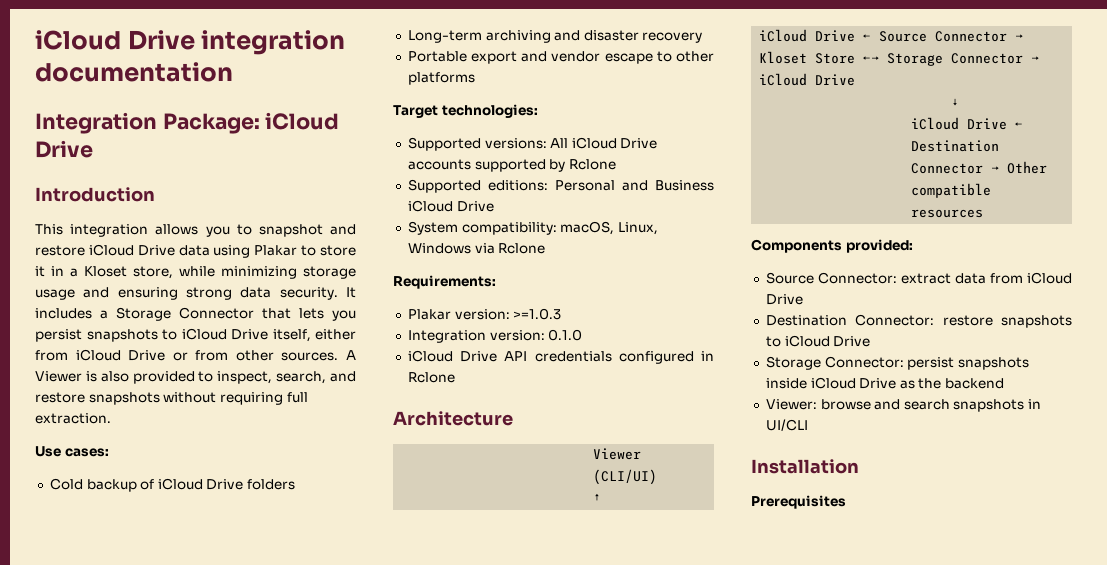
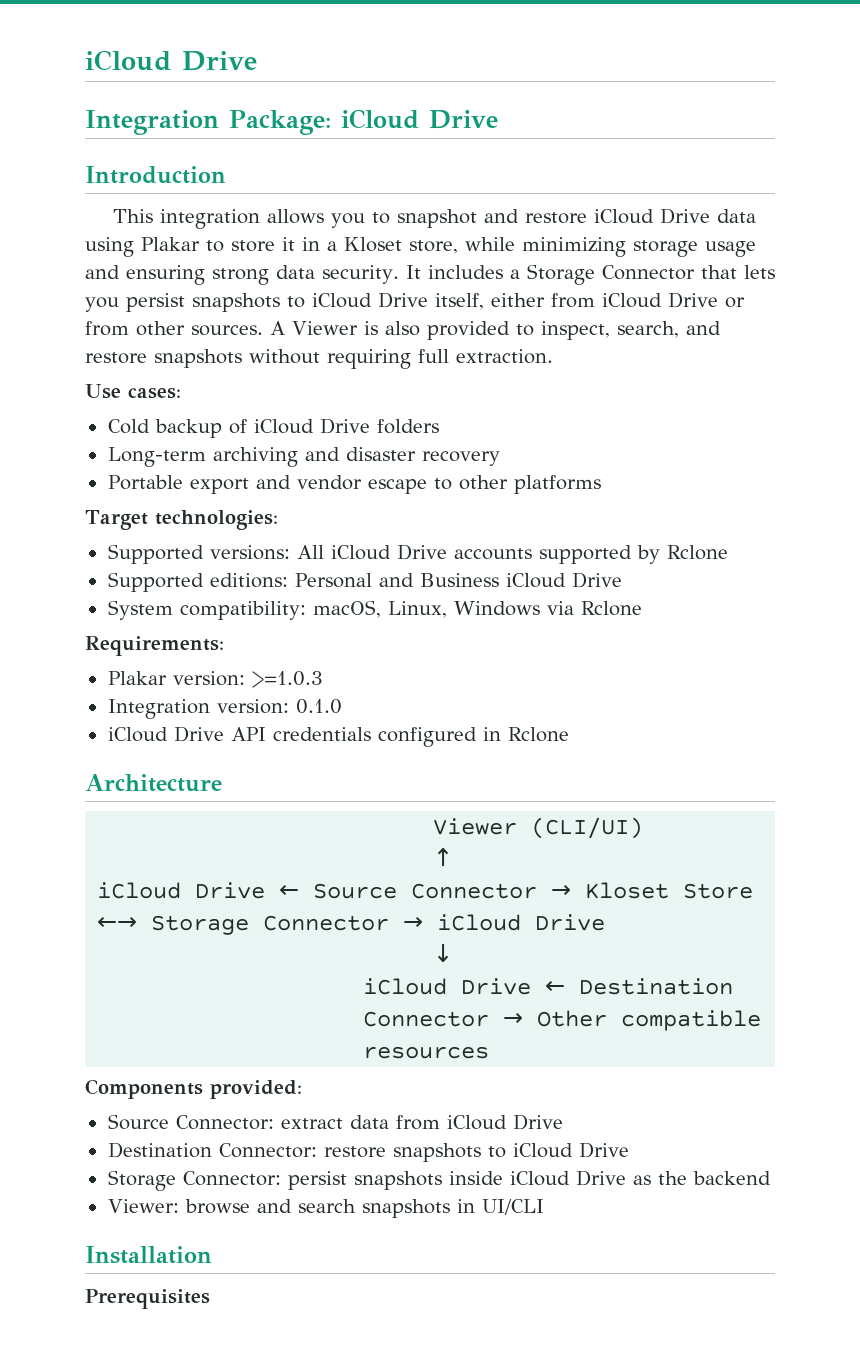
[35,30,346,55] [35,62,233,82] iCloud Drive integration documentation -> [85,50,257,71] iCloud Drive

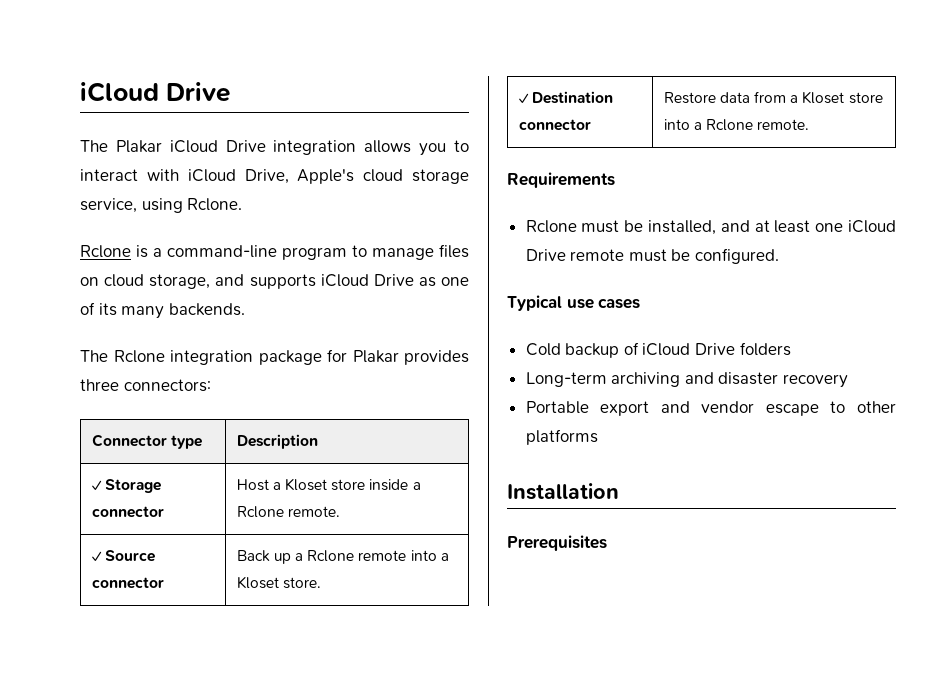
[85,50,257,71] [85,109,498,135] [85,166,226,184] [113,209,154,223] iCloud Drive // Integration Package: iCloud Drive // Introduction // This -> [80,82,231,102] [80,140,266,153] iCloud Drive // The Plakar iCloud Drive
[397,208,757,228] [85,237,756,257] [85,264,775,285] [85,292,745,312] [85,321,721,340] [85,349,553,369] [85,384,181,399] snapshot and restore iCloud Drive data using Plakar to store it in a Kloset store, while minimizing storage usage and ensuring strong data security. It includes a Storage Connector that lets you persist snapshots to iCloud Drive itself, either from iCloud Drive or from other sources. A Viewer is also provided to inspect, search, and restore snapshots without requiring full extraction. // Use cases: -> [80,169,469,184] [80,198,243,213] [80,244,469,260] [80,274,469,289] [80,302,245,319] [80,349,469,365] [80,379,211,392] [91,434,202,449] [236,434,318,449] [91,479,161,493] [91,506,164,518] [236,478,421,491] [236,506,340,518] [91,550,155,562] [91,577,164,589] [236,550,449,564] [236,576,321,589] [518,91,613,104] [518,119,591,131] [663,91,883,104] [663,119,810,131] [507,172,615,188] [525,220,896,235] [525,248,780,264] [507,295,641,311] interact with iCloud Drive, Apple's cloud storage service, using Rclone. // Rclone is a command-line program to manage files on cloud storage, and supports iCloud Drive as one of its many backends. // The Rclone integration package for Plakar provides three connectors: // Connector type | Description // ✓ Storage connector | Host a Kloset store inside a Rclone remote. // ✓ Source connector | Back up a Rclone remote into a Kloset store. // ✓ Destination connector | Restore data from a Kloset store into a Rclone remote. // Requirements // Rclone must be installed, and at least one iCloud Drive remote must be configured. // Typical use cases
[85,510,278,530] [107,544,728,564] [107,572,622,592] [107,600,642,620] [85,636,224,656] [107,671,323,688] [107,699,342,719] [107,726,569,747] [85,774,222,792] [433,817,644,839] [433,848,454,866] [97,882,754,899] [97,914,606,935] [433,944,454,962] [363,978,734,995] [363,1010,762,1031] [363,1046,490,1059] [85,1079,302,1099] [107,1114,563,1130] [107,1142,629,1162] [107,1170,771,1191] [107,1199,544,1218] // Target technologies: // Supported versions: All iCloud Drive accounts supported by Rclone // Supported editions: Personal and Business iCloud Drive // System compatibility: macOS, Linux, Windows via Rclone // Requirements: // Plakar version: >=1.0.3 // Integration version: 0.1.0 // iCloud Drive API credentials configured in Rclone // Architecture // Viewer (CLI/UI) // ↑ // iCloud Drive ← Source Connector → Kloset Store ←→ Storage Connector → iCloud Drive // ↓ // iCloud Drive ← Destination Connector → Other compatible resources // Components provided: // Source Connector: extract data from iCloud Drive // Destination Connector: restore snapshots to iCloud Drive // Storage Connector: persist snapshots inside iCloud Drive as the backend // Viewer: browse and search snapshots in UI/CLI -> (598, 437) none

